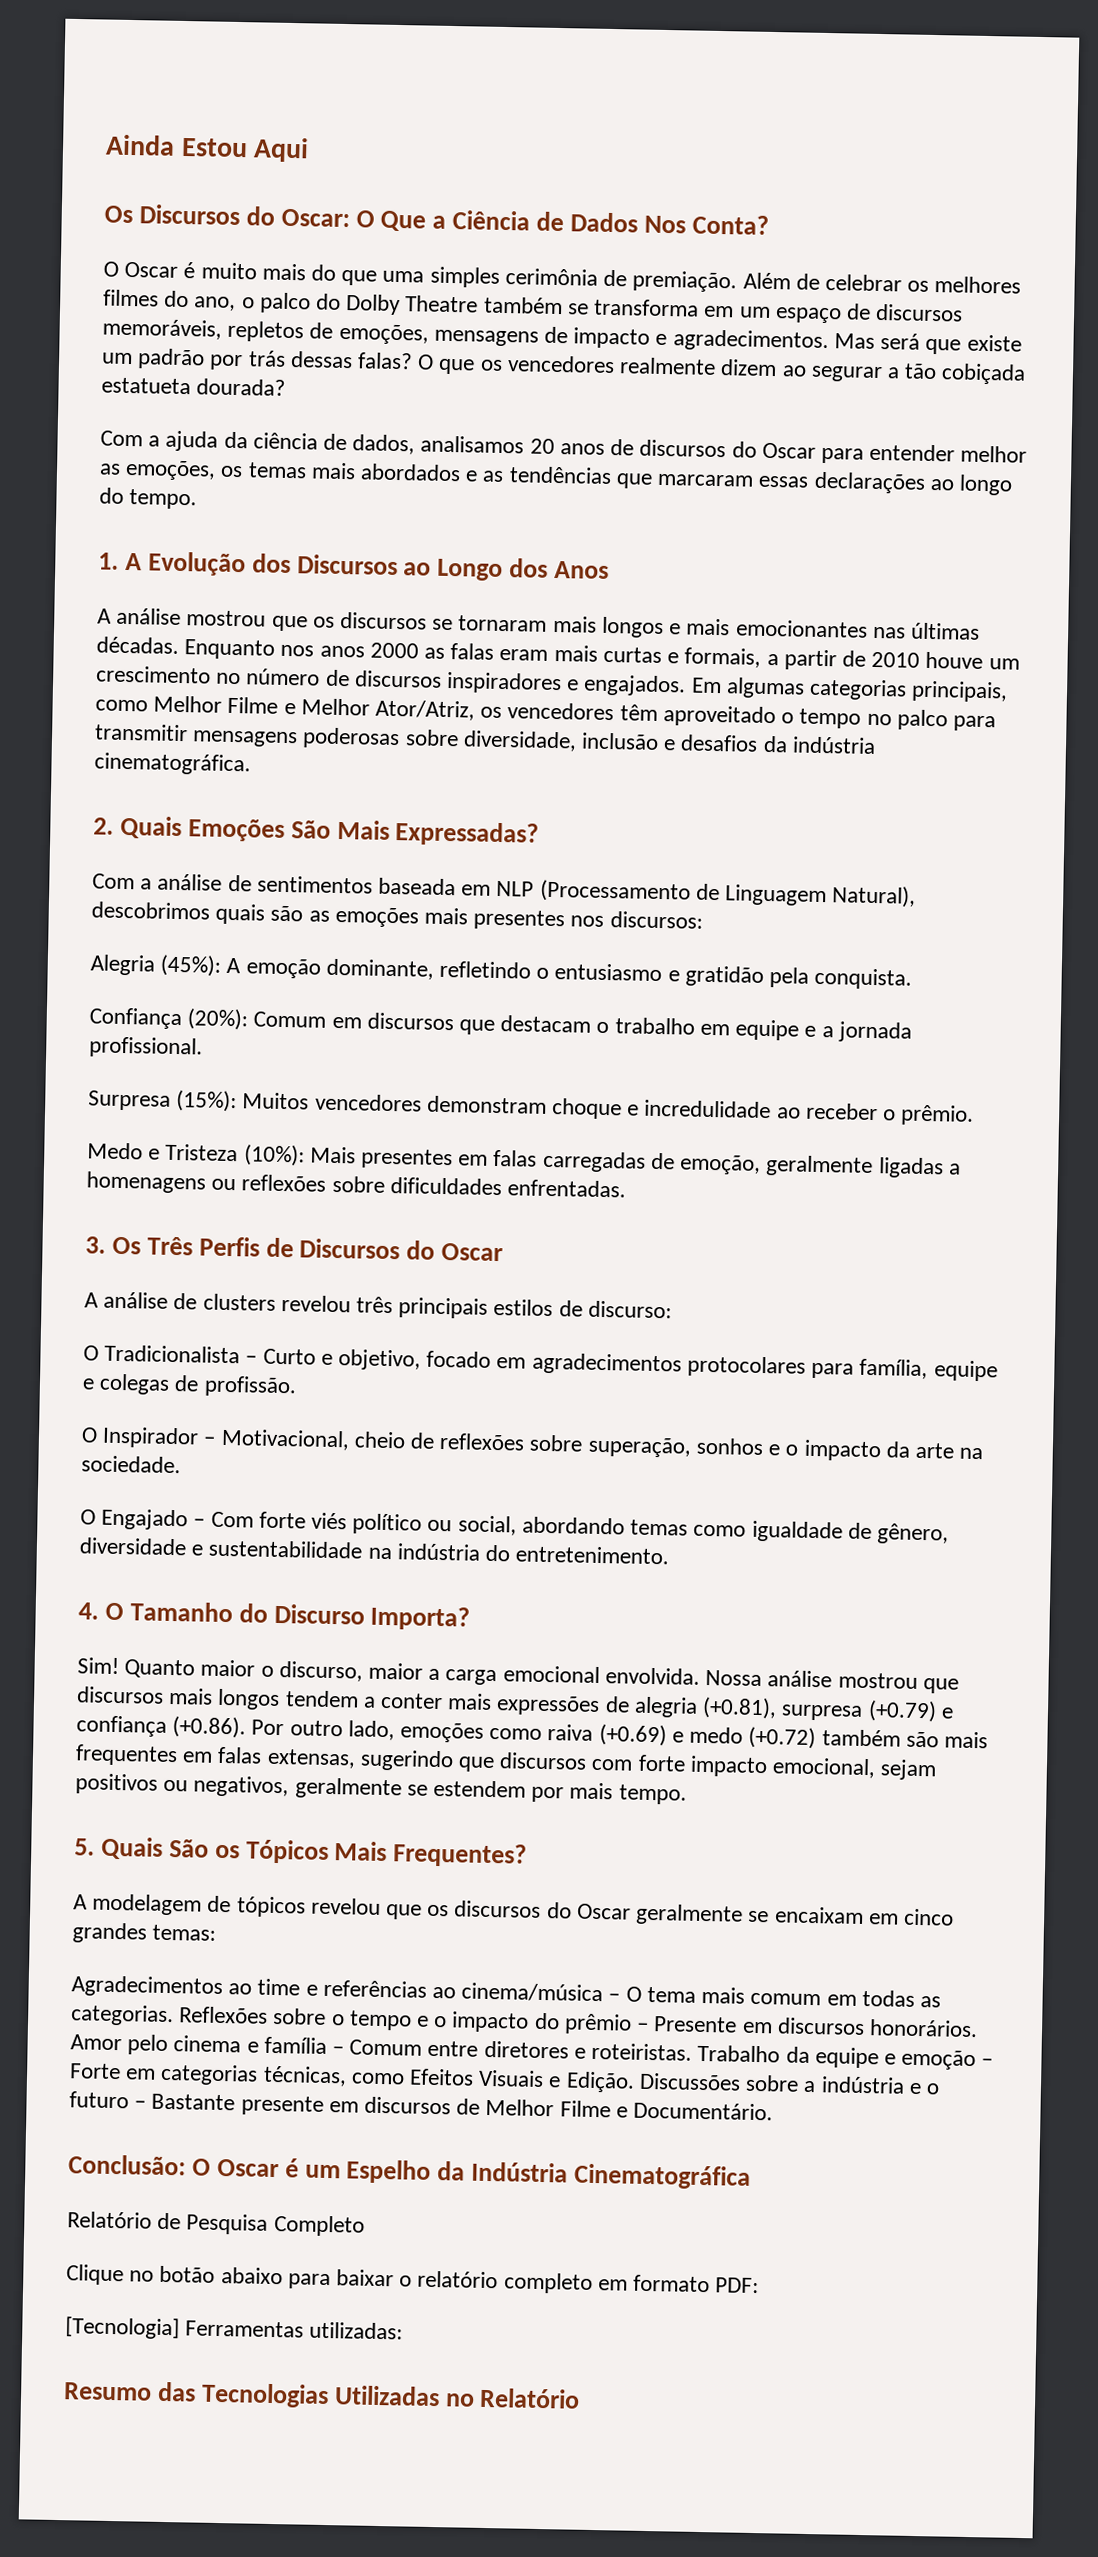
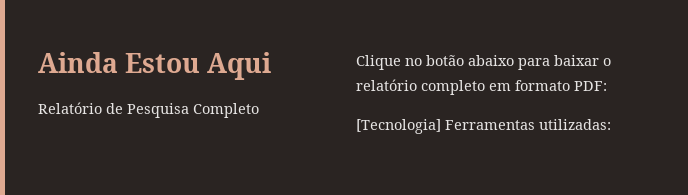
[104,204,769,235] [103,261,1022,294] [103,289,964,324] [102,318,1022,355] [102,348,1027,385] [101,377,287,396] [100,430,1028,464] [99,459,1013,496] [99,487,198,510] [98,551,610,582] [97,607,980,640] [96,636,1020,671] [96,665,1009,703] [95,695,996,732] [94,723,876,754] [94,752,251,776] [93,815,540,847] [92,873,917,908] [91,901,703,931] [90,954,913,990] [89,1007,912,1043] [89,1036,203,1059] [88,1090,975,1126] [87,1142,961,1179] [86,1171,627,1198] [85,1236,504,1262] [84,1291,672,1319] [83,1344,998,1382] [82,1373,297,1398] [81,1426,984,1462] [81,1455,181,1474] [80,1508,949,1545] [79,1537,670,1565] [78,1601,471,1631] [77,1657,959,1694] [77,1686,954,1723] [76,1715,988,1750] [75,1744,938,1781] [75,1773,687,1805] [74,1836,528,1868] [73,1893,954,1926] [72,1922,217,1944] [71,1975,941,2008] [70,2004,978,2038] [70,2034,994,2071] [69,2063,940,2095] [69,2091,774,2121] [68,2154,752,2190] // Os Discursos do Oscar: O Que a Ciência de Dados Nos Conta? // O Oscar é muito mais do que uma simples cerimônia de premiação. Além de celebrar os melhores filmes do ano, o palco do Dolby Theatre também se transforma em um espaço de discursos memoráveis, repletos de emoções, mensagens de impacto e agradecimentos. Mas será que existe um padrão por trás dessas falas? O que os vencedores realmente dizem ao segurar a tão cobiçada estatueta dourada? // Com a ajuda da ciência de dados, analisamos 20 anos de discursos do Oscar para entender melhor as emoções, os temas mais abordados e as tendências que marcaram essas declarações ao longo do tempo. // 1. A Evolução dos Discursos ao Longo dos Anos // A análise mostrou que os discursos se tornaram mais longos e mais emocionantes nas últimas décadas. Enquanto nos anos 2000 as falas eram mais curtas e formais, a partir de 2010 houve um crescimento no número de discursos inspiradores e engajados. Em algumas categorias principais, como Melhor Filme e Melhor Ator/Atriz, os vencedores têm aproveitado o tempo no palco para transmitir mensagens poderosas sobre diversidade, inclusão e desafios da indústria cinematográfica. // 2. Quais Emoções São Mais Expressadas? // Com a análise de sentimentos baseada em NLP (Processamento de Linguagem Natural), descobrimos quais são as emoções mais presentes nos discursos: // Alegria (45%): A emoção dominante, refletindo o entusiasmo e gratidão pela conquista. // Confiança (20%): Comum em discursos que destacam o trabalho em equipe e a jornada profissional. // Surpresa (15%): Muitos vencedores demonstram choque e incredulidade ao receber o prêmio. // Medo e Tristeza (10%): Mais presentes em falas carregadas de emoção, geralmente ligadas a homenagens ou reflexões sobre dificuldades enfrentadas. // 3. Os Três Perfis de Discursos do Oscar // A análise de clusters revelou três principais estilos de discurso: // O Tradicionalista – Curto e objetivo, focado em agradecimentos protocolares para família, equipe e colegas de profissão. // O Inspirador – Motivacional, cheio de reflexões sobre superação, sonhos e o impacto da arte na sociedade. // O Engajado – Com forte viés político ou social, abordando temas como igualdade de gênero, diversidade e sustentabilidade na indústria do entretenimento. // 4. O Tamanho do Discurso Importa? // Sim! Quanto maior o discurso, maior a carga emocional envolvida. Nossa análise mostrou que discursos mais longos tendem a conter mais expressões de alegria (+0.81), surpresa (+0.79) e confiança (+0.86). Por outro lado, emoções como raiva (+0.69) e medo (+0.72) também são mais frequentes em falas extensas, sugerindo que discursos com forte impacto emocional, sejam positivos ou negativos, geralmente se estendem por mais tempo. // 5. Quais São os Tópicos Mais Frequentes? // A modelagem de tópicos revelou que os discursos do Oscar geralmente se encaixam em cinco grandes temas: // Agradecimentos ao time e referências ao cinema/música – O tema mais comum em todas as categorias. Reflexões sobre o tempo e o impacto do prêmio – Presente em discursos honorários. Amor pelo cinema e família – Comum entre diretores e roteiristas. Trabalho da equipe e emoção – Forte em categorias técnicas, como Efeitos Visuais e Edição. Discussões sobre a indústria e o futuro – Bastante presente em discursos de Melhor Filme e Documentário. // Conclusão: O Oscar é um Espelho da Indústria Cinematográfica -> (272, 66) none
[63,2381,581,2409] // Resumo das Tecnologias Utilizadas no Relatório -> (611, 124) none

